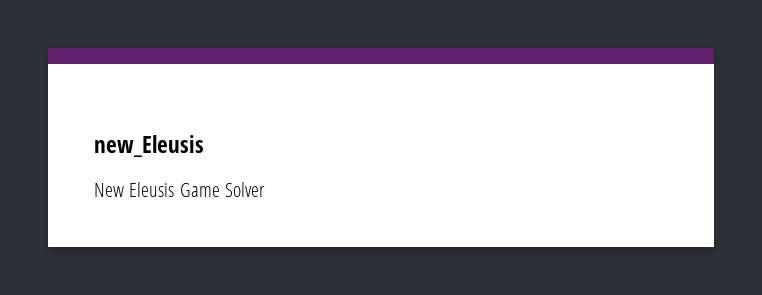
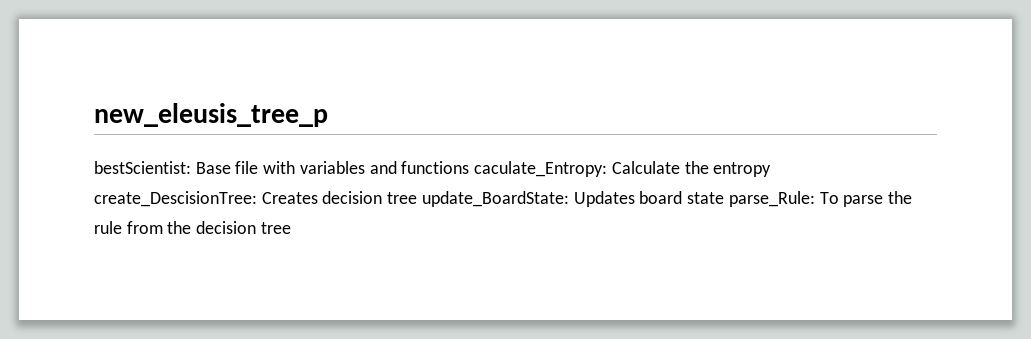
[94,135,204,157] [94,182,265,197] new_Eleusis // New Eleusis Game Solver -> [94,103,328,127] [94,161,772,177] [94,191,912,207] [94,221,291,234] new_eleusis_tree_p // bestScientist: Base file with variables and functions caculate_Entropy: Calculate the entropy create_DescisionTree: Creates decision tree update_BoardState: Updates board state parse_Rule: To parse the rule from the decision tree

